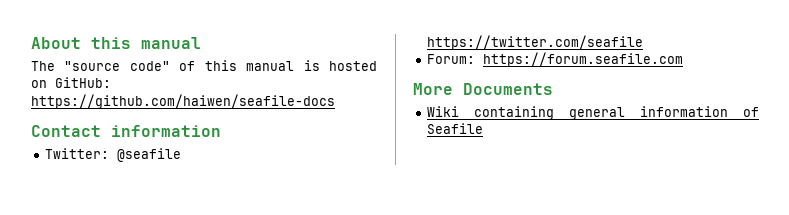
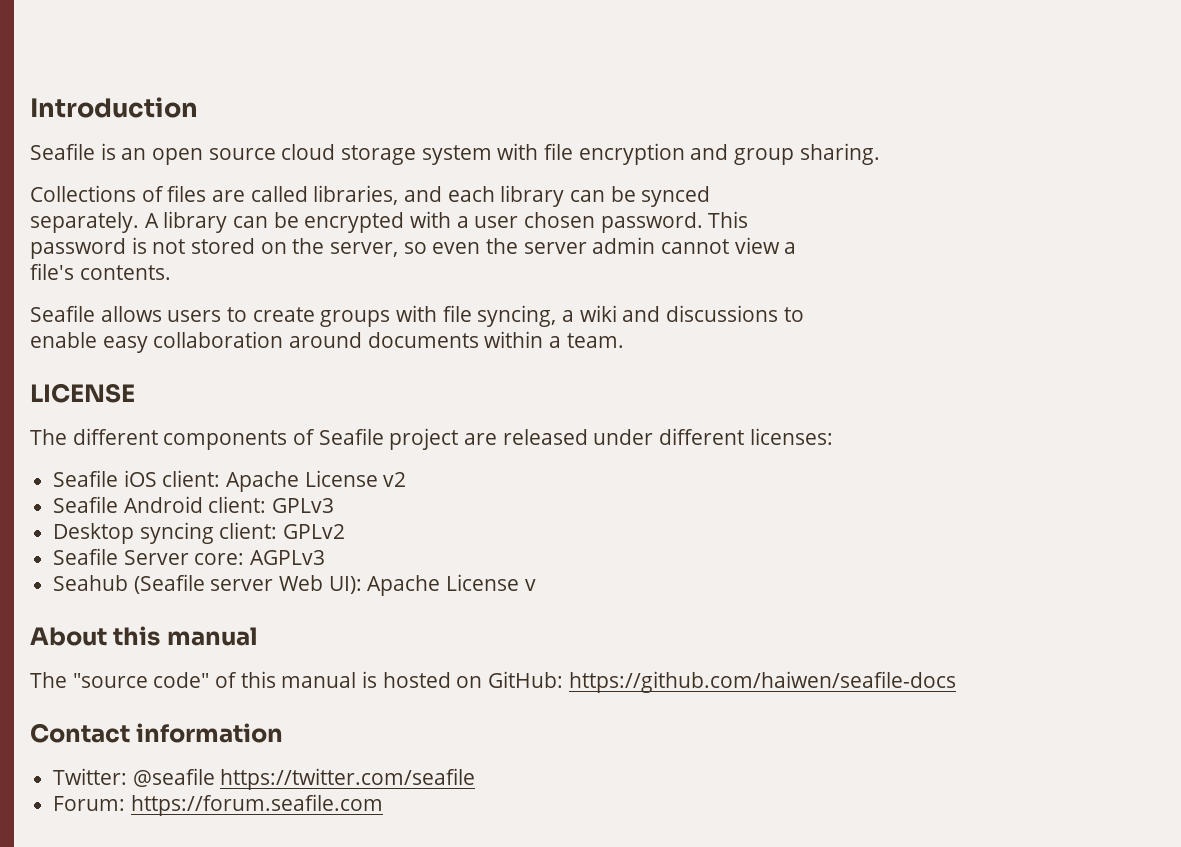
(31, 43) none -> [30,97,198,118] [30,143,880,165] [30,185,711,207] [30,211,749,233] [30,237,797,259] [30,263,171,280] [30,305,804,327] [30,331,624,353] [30,383,135,403] [30,428,833,450] [53,470,407,492] [53,496,335,513] [53,522,346,544] [53,548,326,565] [53,574,536,596] Introduction // Seafile is an open source cloud storage system with file encryption and group sharing. // Collections of files are called libraries, and each library can be synced // separately. A library can be encrypted with a user chosen password. This // password is not stored on the server, so even the server admin cannot view a // file's contents. // Seafile allows users to create groups with file syncing, a wiki and discussions to // enable easy collaboration around documents within a team. // LICENSE // The different components of Seafile project are released under different licenses: // Seafile iOS client: Apache License v2 // Seafile Android client: GPLv3 // Desktop syncing client: GPLv2 // Seafile Server core: AGPLv3 // Seahub (Seafile server Web UI): Apache License v //
[413,83,553,95] [426,106,759,120] [426,123,483,134] // More Documents // Wiki containing general information of Seafile -> (383, 805) none

